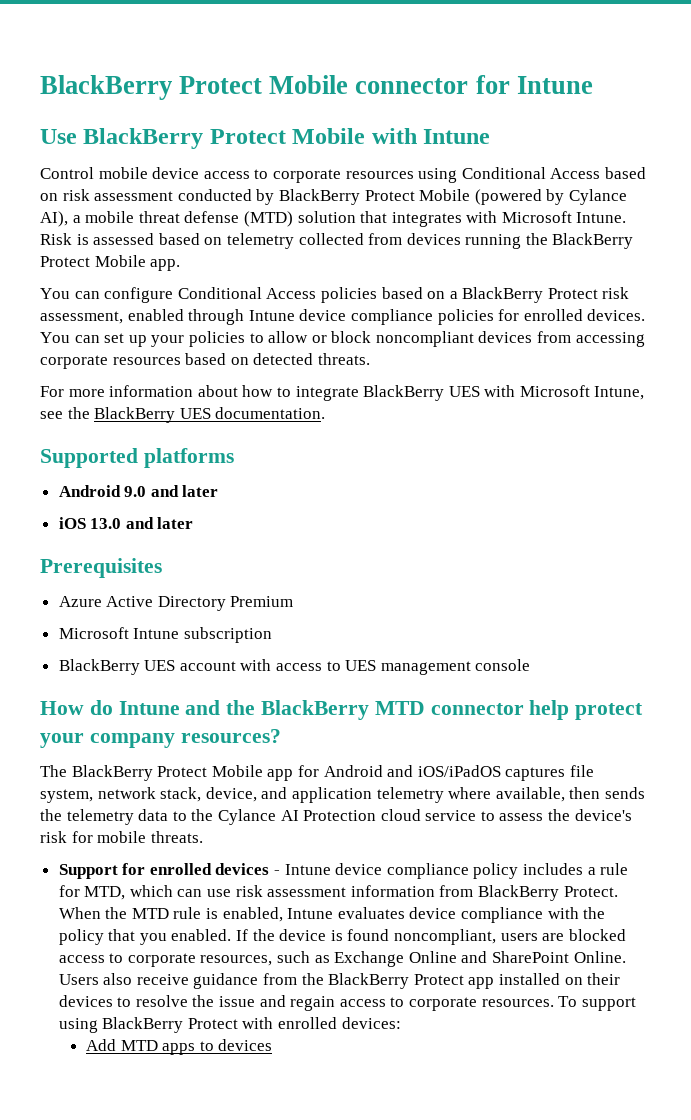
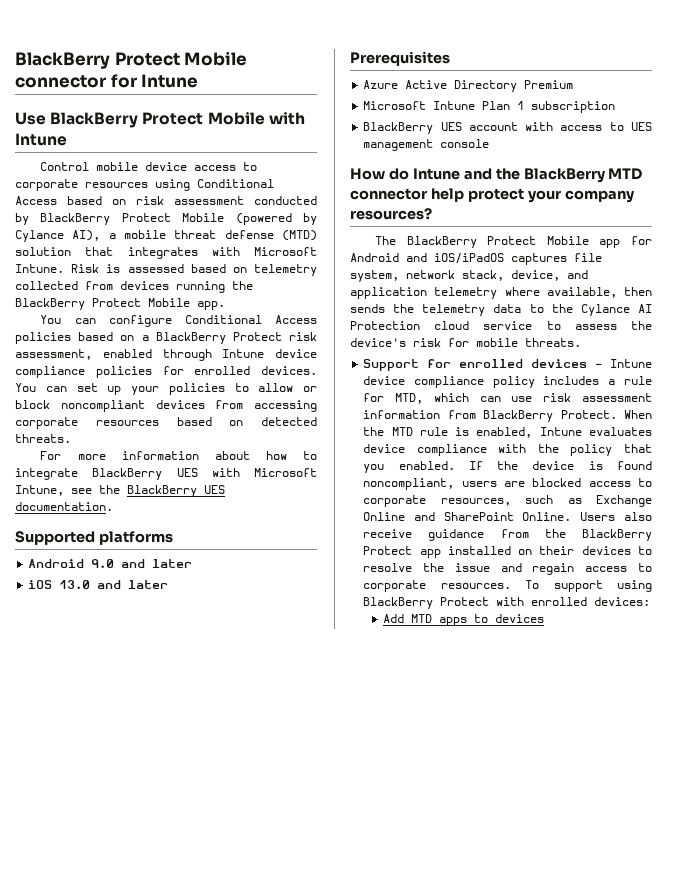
(180, 633) none -> [482,101,525,110] Plan 1

